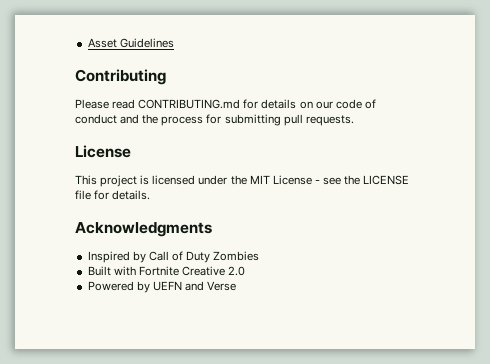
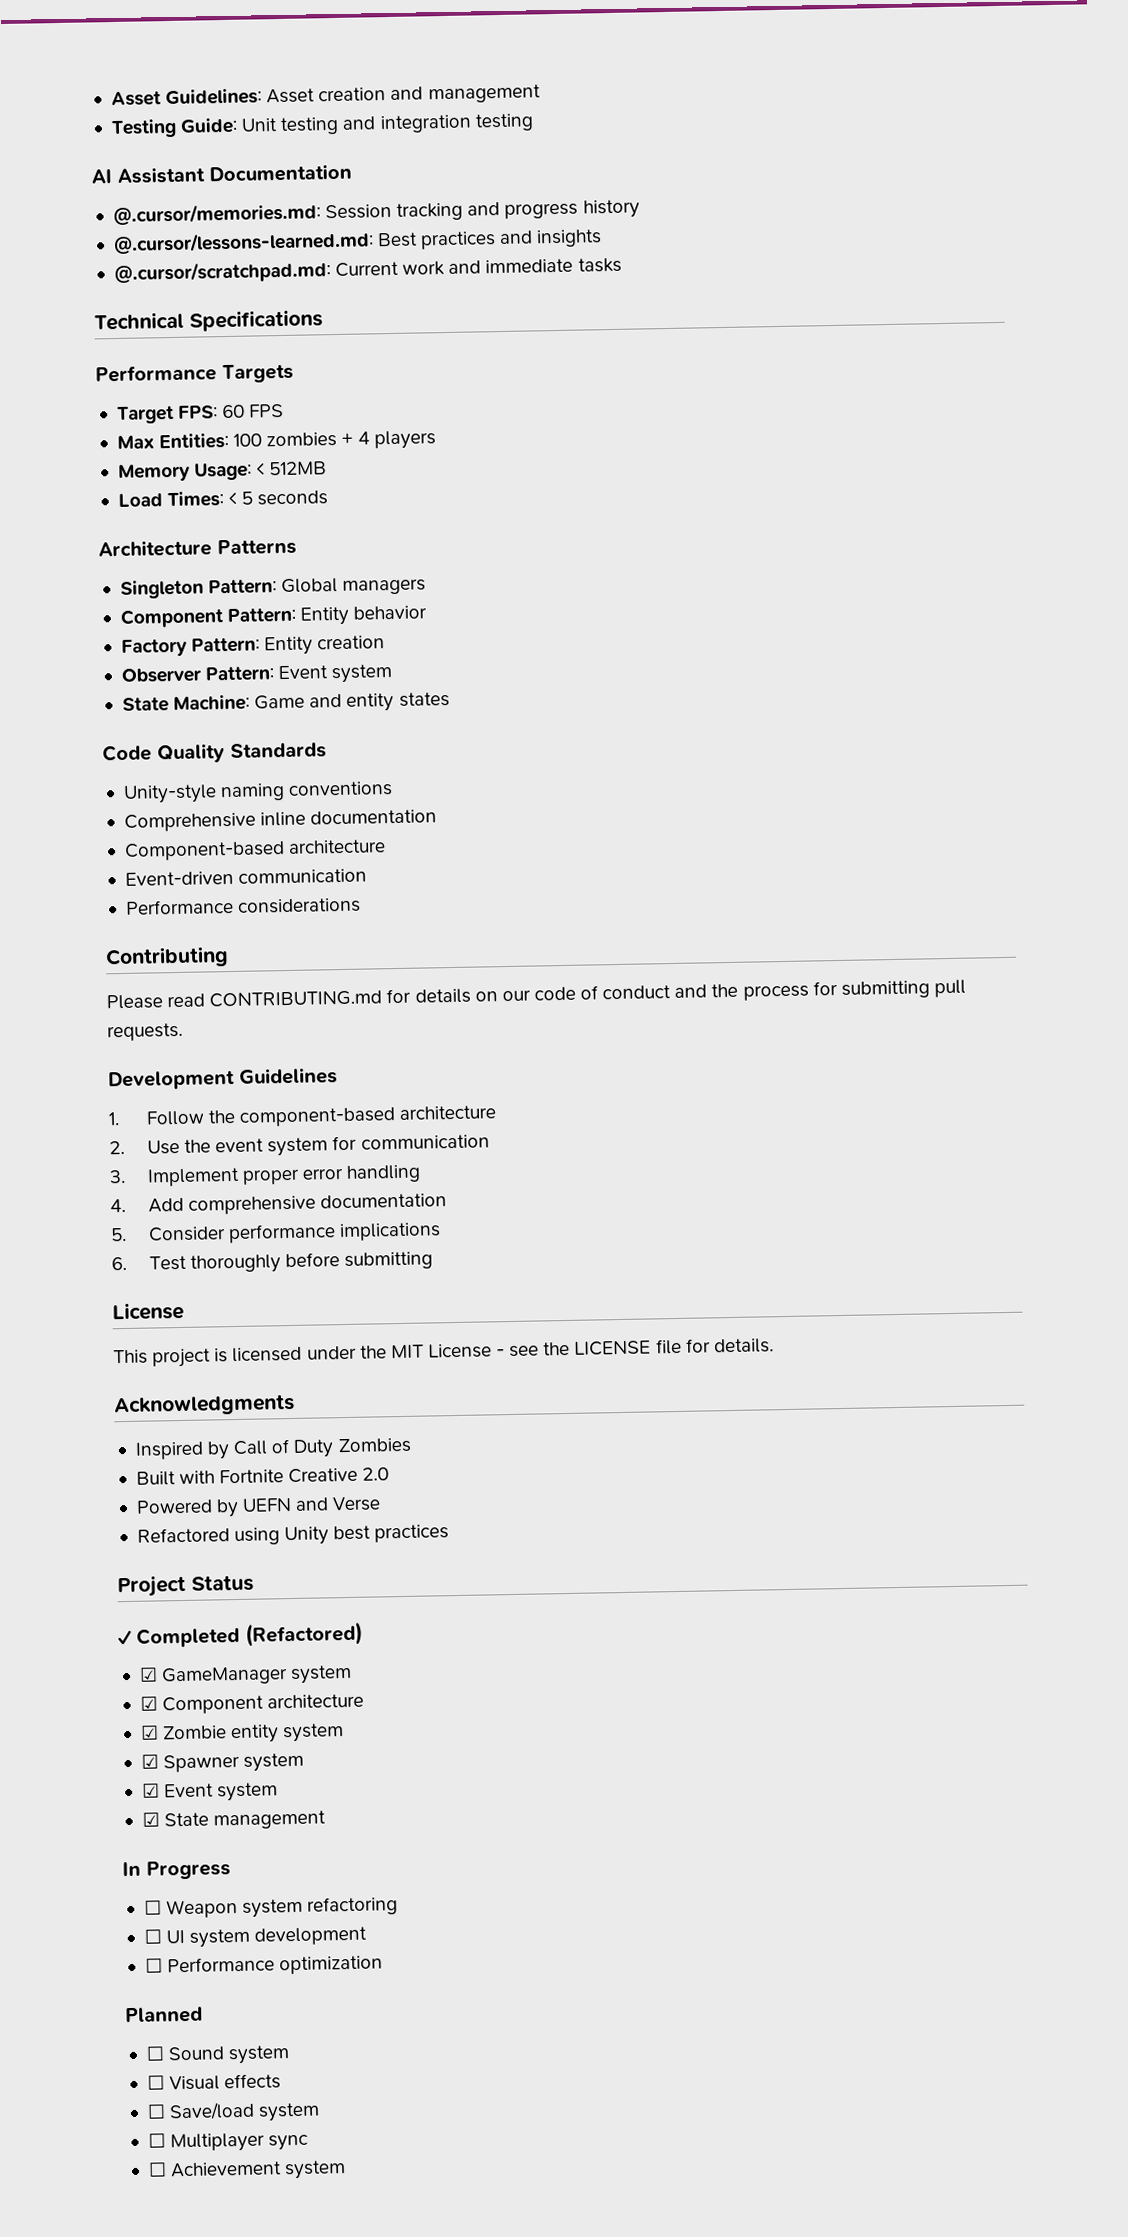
[87,38,174,48] Asset Guidelines -> [110,84,541,107] [110,113,534,139] [91,163,352,184] [112,199,640,226] [112,229,603,255] [113,257,622,285] [94,309,323,332] [95,363,294,384] [116,403,285,425] [116,430,436,450] [117,461,328,483] [117,490,329,508] [98,538,297,558] [119,578,427,599] [119,605,428,628] [120,635,386,657] [120,664,394,684] [121,692,450,712] [102,742,327,764] [122,781,394,804] [123,809,438,832] [123,839,387,861] [124,868,368,886] [124,897,362,915] Asset Guidelines: Asset creation and management // Testing Guide: Unit testing and integration testing // AI Assistant Documentation // @.cursor/memories.md: Session tracking and progress history // @.cursor/lessons-learned.md: Best practices and insights // @.cursor/scratchpad.md: Current work and immediate tasks // Technical Specifications // Performance Targets // Target FPS: 60 FPS // Max Entities: 100 zombies + 4 players // Memory Usage: < 512MB // Load Times: < 5 seconds // Architecture Patterns // Singleton Pattern: Global managers // Component Pattern: Entity behavior // Factory Pattern: Entity creation // Observer Pattern: Event system // State Machine: Game and entity states // Code Quality Standards // Unity-style naming conventions // Comprehensive inline documentation // Component-based architecture // Event-driven communication // Performance considerations
(354, 120) none -> [108,1067,338,1091] [108,1105,497,1127] [109,1134,490,1157] [109,1164,422,1187] [110,1193,448,1215] [110,1222,442,1244] [111,1251,434,1274] // Development Guidelines // 1. Follow the component-based architecture // 2. Use the event system for communication // 3. Implement proper error handling // 4. Add comprehensive documentation // 5. Consider performance implications // 6. Test thoroughly before submitting
(237, 286) none -> [136,1524,450,1546] [117,1574,254,1598] [118,1621,363,1648] [138,1664,353,1686] [139,1693,365,1715] [139,1723,345,1744] [140,1752,305,1773] [141,1782,279,1802] [141,1810,327,1830] [122,1860,231,1880] [143,1896,399,1919] [143,1926,368,1948] [144,1955,384,1975] [125,2006,203,2024] [145,2045,291,2065] [146,2073,282,2091] [146,2101,321,2122] [147,2132,309,2153] [147,2160,347,2180] // Refactored using Unity best practices // Project Status // ✓ Completed (Refactored) // ☑ GameManager system // ☑ Component architecture // ☑ Zombie entity system // ☑ Spawner system // ☑ Event system // ☑ State management // In Progress // ☐ Weapon system refactoring // ☐ UI system development // ☐ Performance optimization // Planned // ☐ Sound system // ☐ Visual effects // ☐ Save/load system // ☐ Multiplayer sync // ☐ Achievement system

